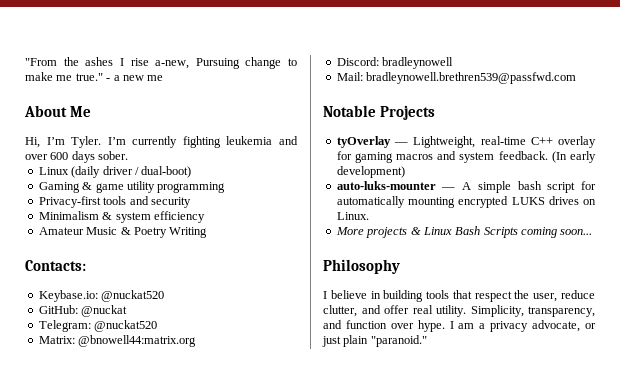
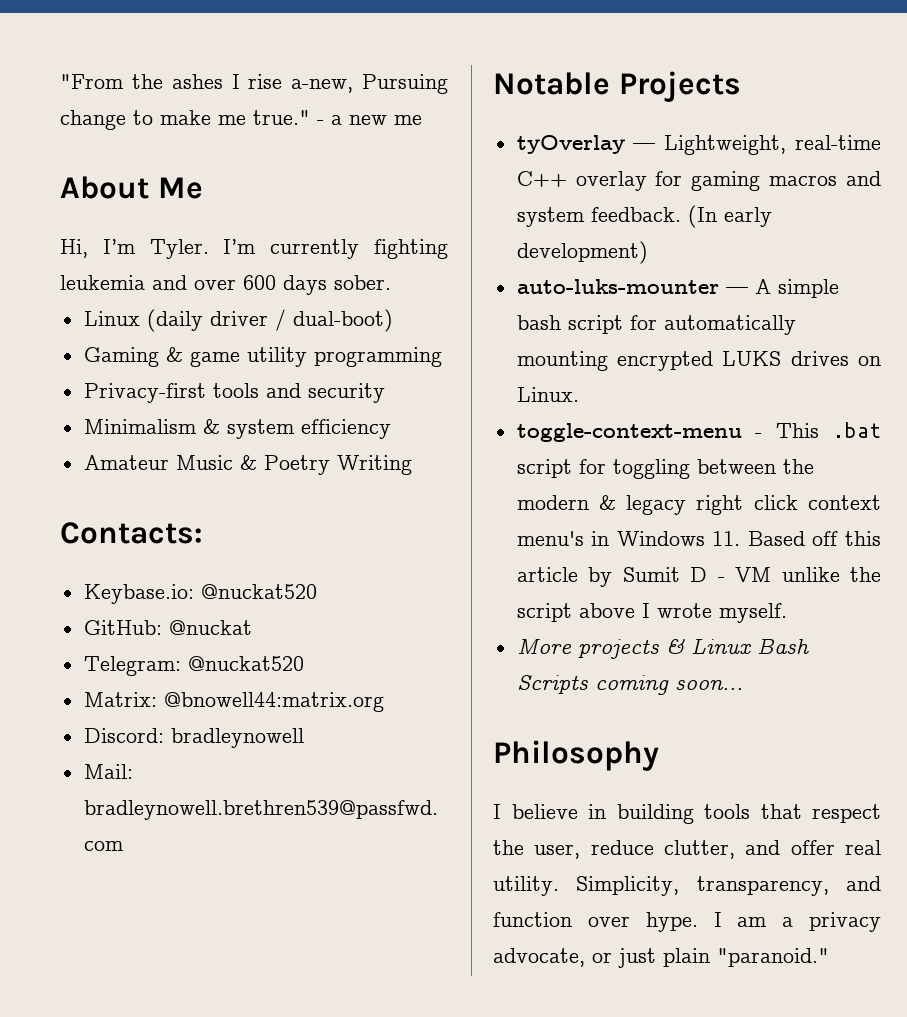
(369, 216) none -> [516,422,881,442] [516,459,814,479] [516,495,881,515] [516,531,881,546] [516,567,881,587] [516,603,787,623] // toggle-context-menu - This .bat script for toggling between the modern & legacy right click context menu's in Windows 11. Based off this article by Sumit D - VM unlike the script above I wrote myself.

